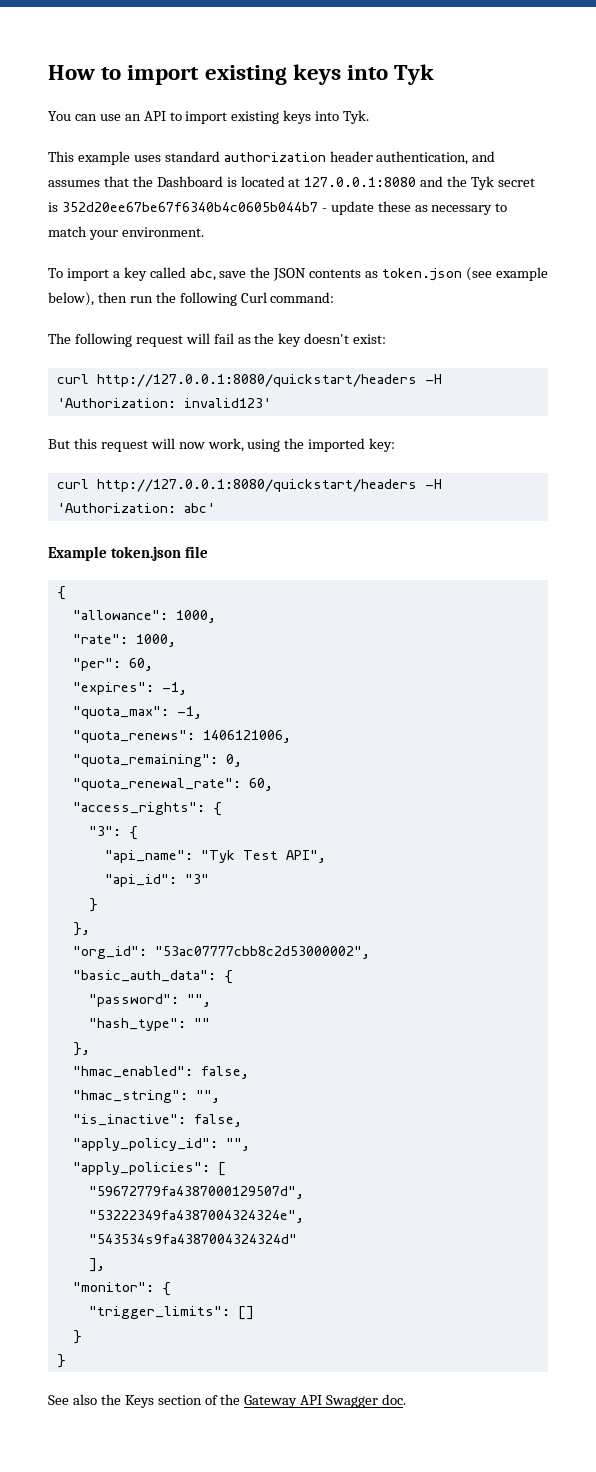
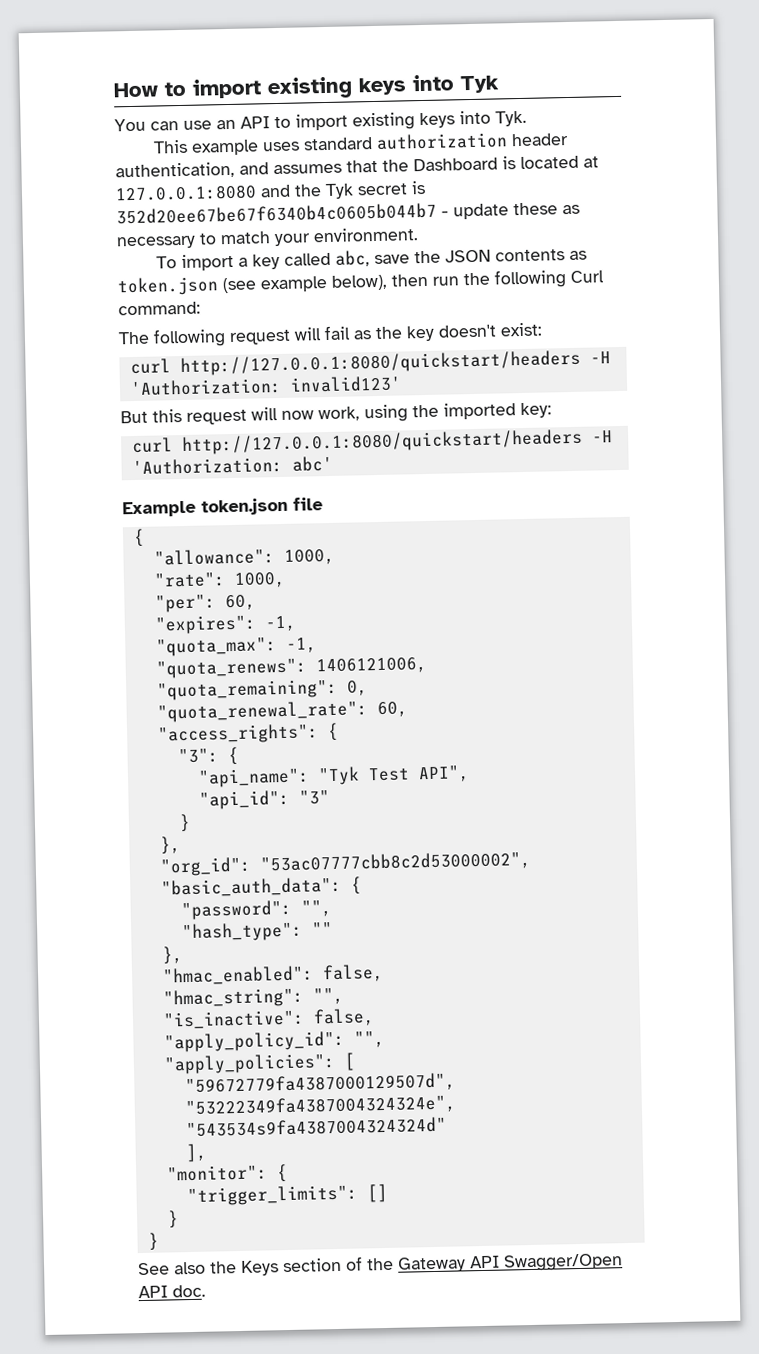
[326,1395,379,1408] Swagger -> [503,1253,623,1272] [138,1285,168,1299] Swagger/Open API

